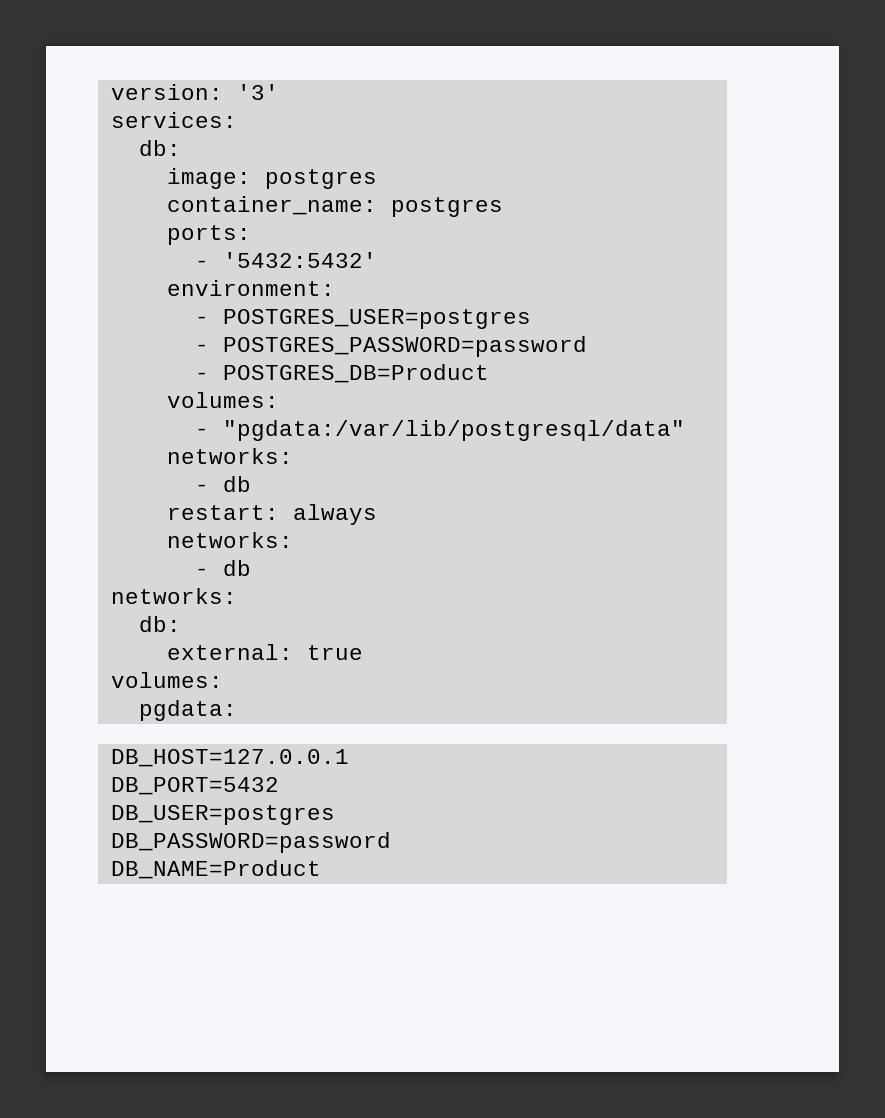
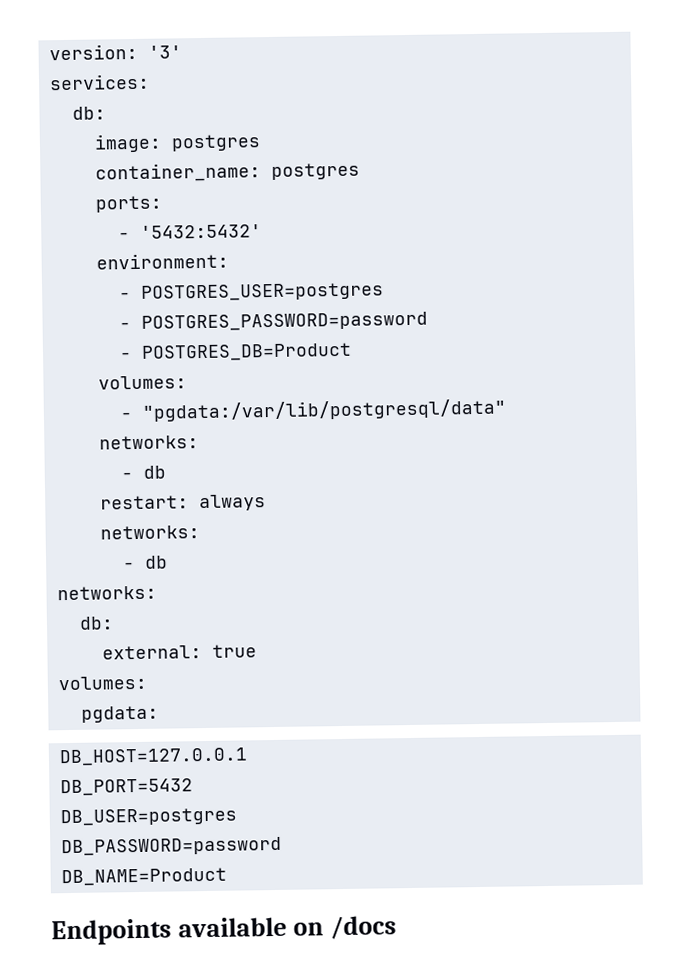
(321, 869) none -> [51,915,397,946] // Endpoints available on /docs

